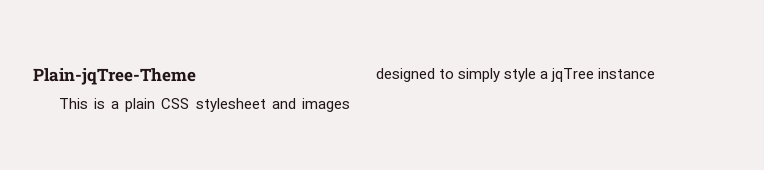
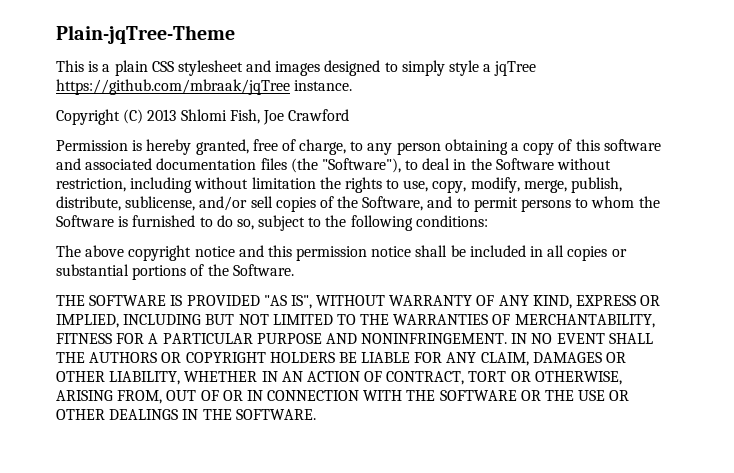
[598,68,656,79] instance -> [56,79,353,95] [56,109,350,125] [56,139,661,155] [56,158,612,173] [56,177,623,193] [56,196,660,212] [56,215,488,231] [56,245,627,261] [56,264,294,280] [56,295,661,309] [56,314,655,328] [56,333,653,344] [56,352,627,366] [56,371,622,385] [56,390,630,404] [56,409,316,420] https://github.com/mbraak/jqTree instance. // Copyright (C) 2013 Shlomi Fish, Joe Crawford // Permission is hereby granted, free of charge, to any person obtaining a copy of this software and associated documentation files (the "Software"), to deal in the Software without restriction, including without limitation the rights to use, copy, modify, merge, publish, distribute, sublicense, and/or sell copies of the Software, and to permit persons to whom the Software is furnished to do so, subject to the following conditions: // The above copyright notice and this permission notice shall be included in all copies or substantial portions of the Software. // THE SOFTWARE IS PROVIDED "AS IS", WITHOUT WARRANTY OF ANY KIND, EXPRESS OR IMPLIED, INCLUDING BUT NOT LIMITED TO THE WARRANTIES OF MERCHANTABILITY, FITNESS FOR A PARTICULAR PURPOSE AND NONINFRINGEMENT. IN NO EVENT SHALL THE AUTHORS OR COPYRIGHT HOLDERS BE LIABLE FOR ANY CLAIM, DAMAGES OR OTHER LIABILITY, WHETHER IN AN ACTION OF CONTRACT, TORT OR OTHERWISE, ARISING FROM, OUT OF OR IN CONNECTION WITH THE SOFTWARE OR THE USE OR OTHER DEALINGS IN THE SOFTWARE.

